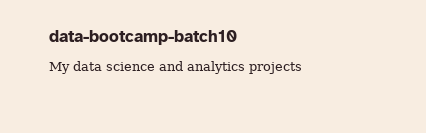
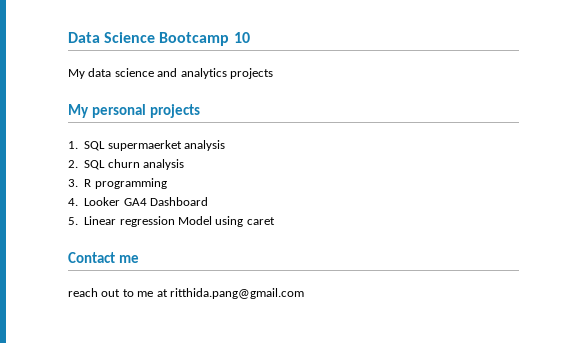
[49,30,237,45] data-bootcamp-batch10 -> [68,32,250,46] Data Science Bootcamp 10
(302, 68) none -> [68,104,200,118] [68,140,225,151] [68,159,184,170] [68,178,167,189] [68,197,208,206] [68,216,275,227] [68,252,139,263] [68,288,304,299] // My personal projects // 1. SQL supermaerket analysis // 2. SQL churn analysis // 3. R programming // 4. Looker GA4 Dashboard // 5. Linear regression Model using caret // Contact me // reach out to me at ritthida.pang@gmail.com

